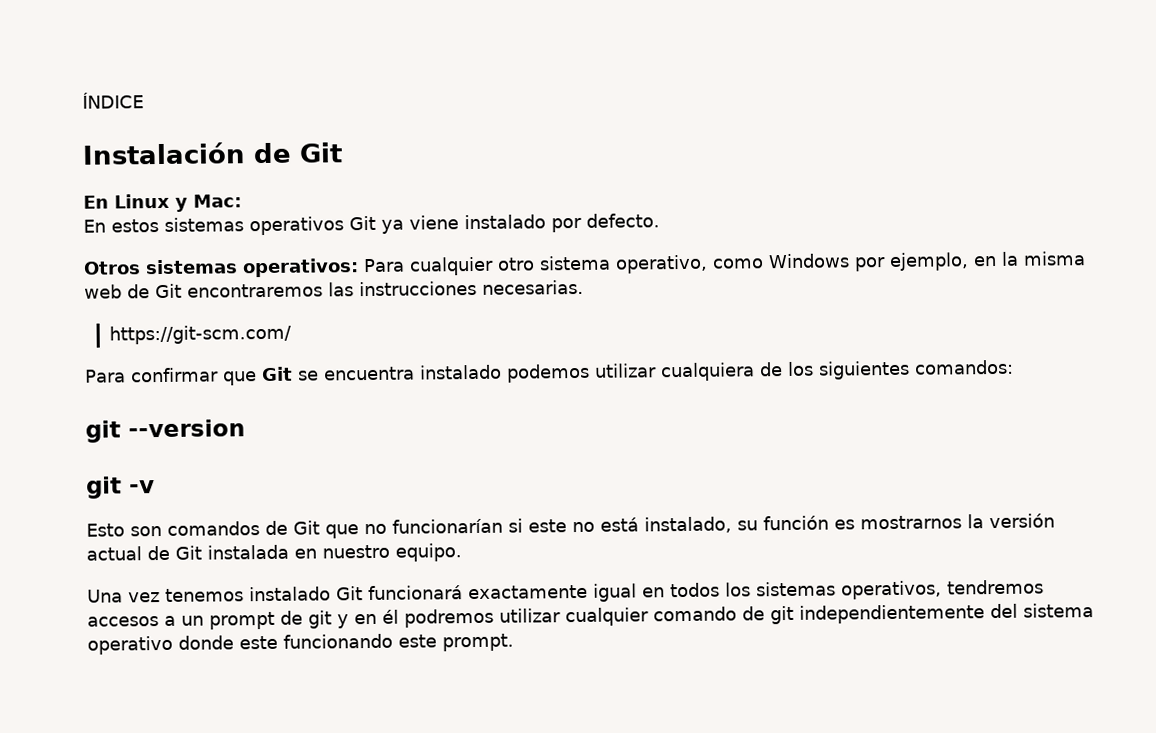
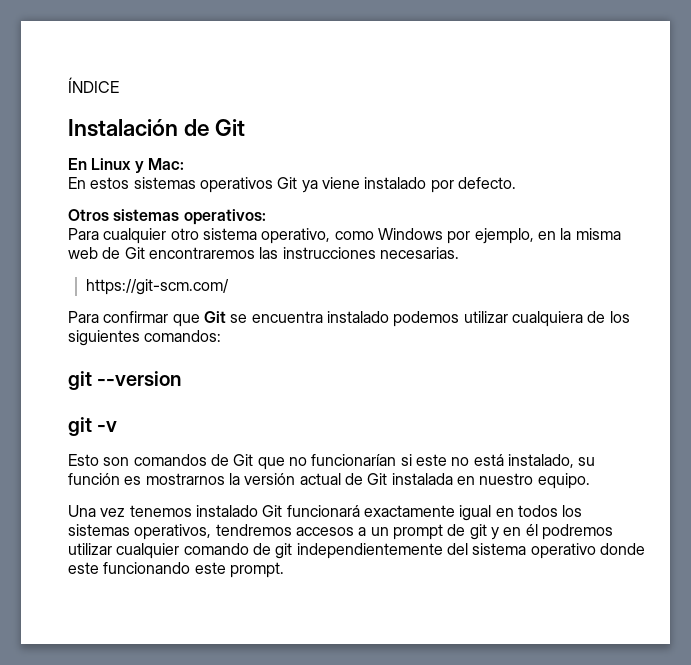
(359, 268) none -> (266, 217) //

